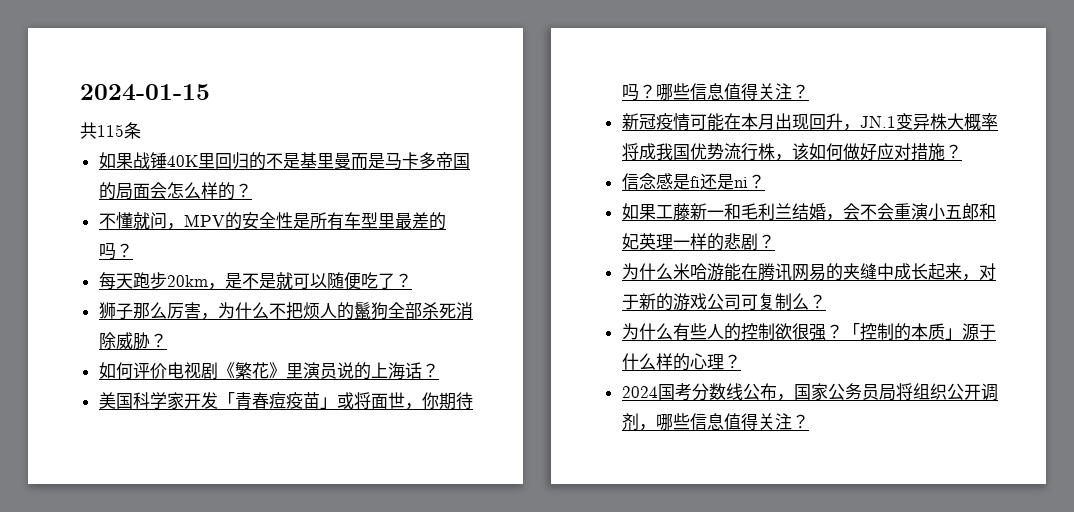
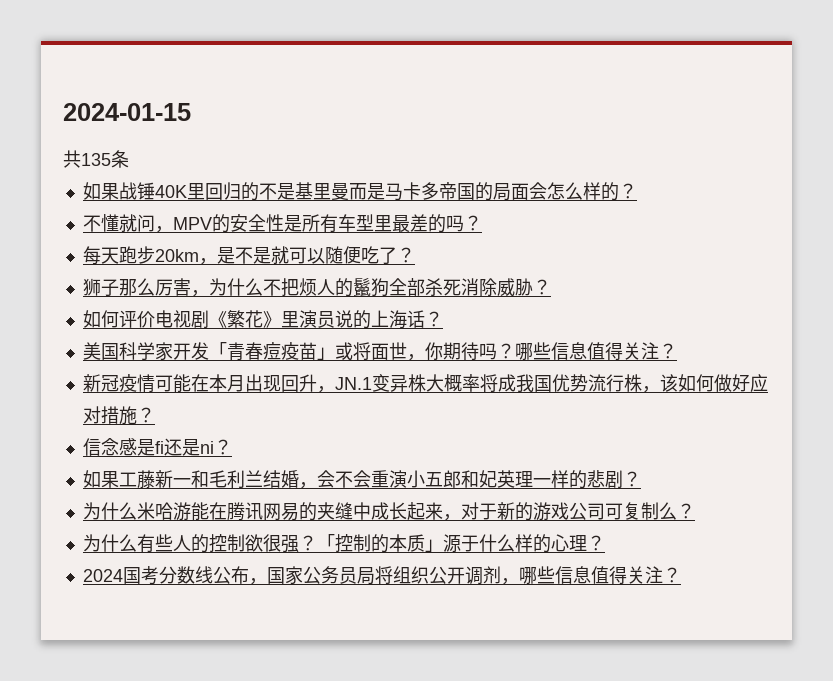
[97,124,124,137] 115 -> [81,153,111,166] 135

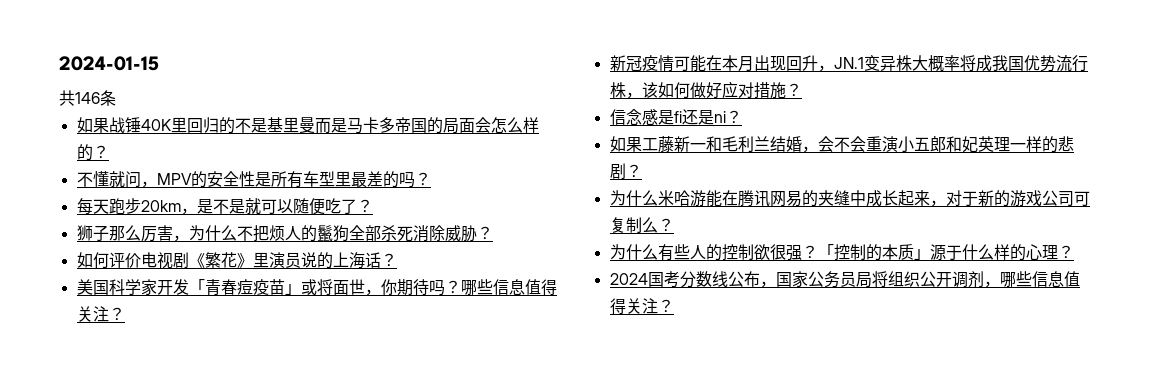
[81,153,111,166] 135 -> [75,92,100,104] 146

